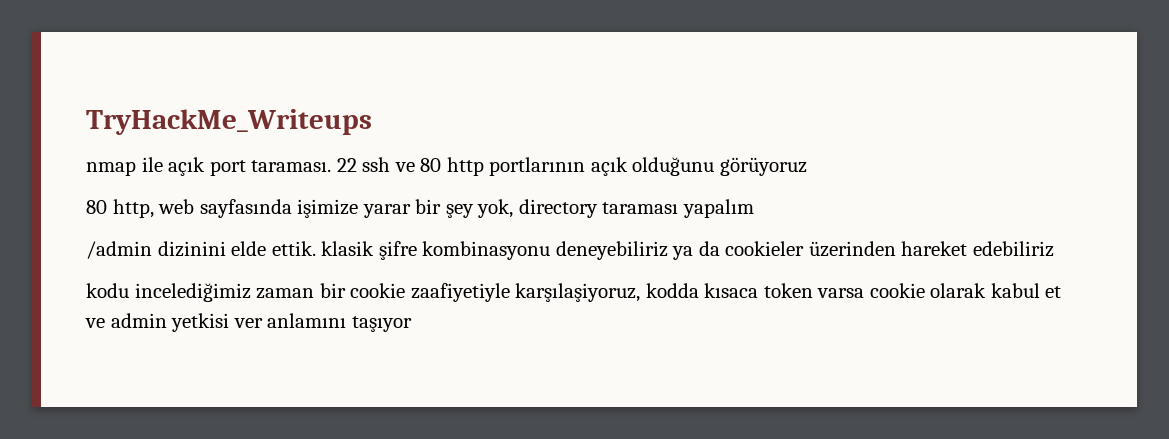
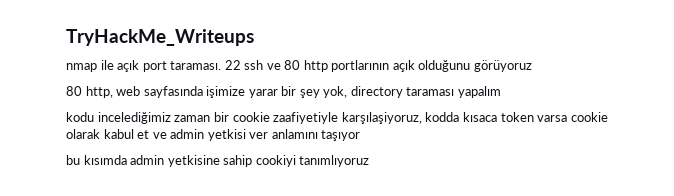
[86,241,1054,260] // /admin dizinini elde ettik. klasik şifre kombinasyonu deneyebiliriz ya da cookieler üzerinden hareket edebiliriz -> (501, 92) none
(412, 324) none -> [66,155,370,167] // bu kısımda admin yetkisine sahip cookiyi tanımlıyoruz

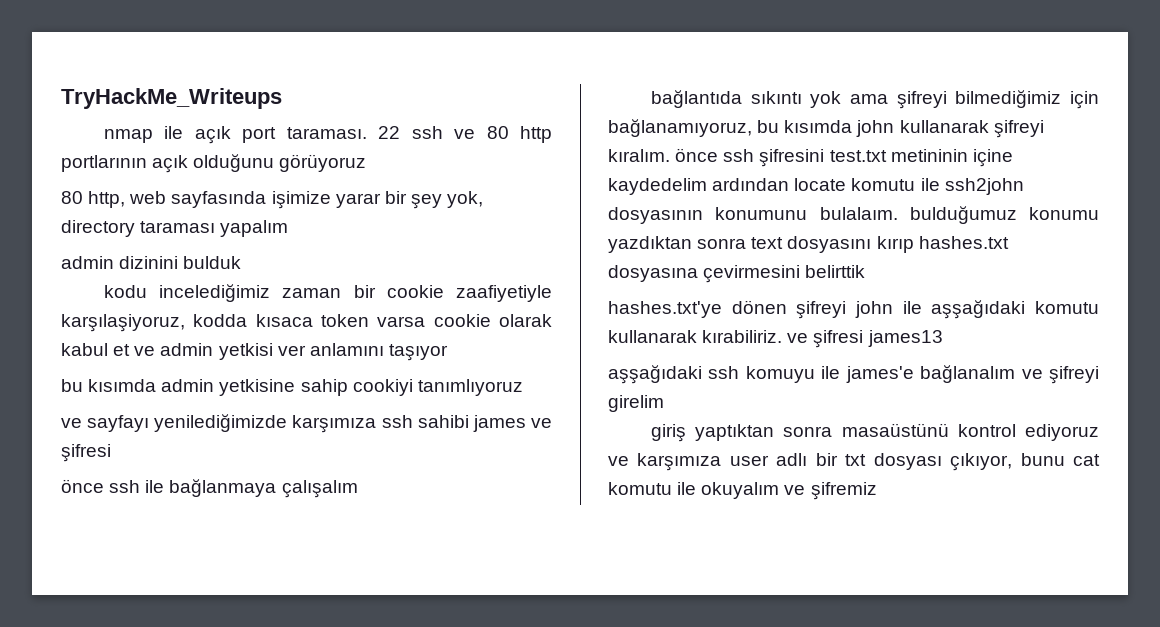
(501, 92) none -> [61,256,242,269] // admin dizinini bulduk
(370, 161) none -> [61,414,553,433] [61,444,111,462] [61,479,358,498] [650,90,1099,109] [608,119,1044,138] [608,148,1013,167] [608,178,1024,195] [608,206,1099,224] [608,236,1009,253] [608,265,866,283] [608,300,1099,319] [608,330,943,348] [608,365,1099,384] [608,395,664,412] [650,423,1099,442] [608,453,1100,471] [608,482,877,500] // ve sayfayı yenilediğimizde karşımıza ssh sahibi james ve şifresi // önce ssh ile bağlanmaya çalışalım // bağlantıda sıkıntı yok ama şifreyi bilmediğimiz için bağlanamıyoruz, bu kısımda john kullanarak şifreyi kıralım. önce ssh şifresini test.txt metininin içine kaydedelim ardından locate komutu ile ssh2john dosyasının konumunu bulalaım. bulduğumuz konumu yazdıktan sonra text dosyasını kırıp hashes.txt dosyasına çevirmesini belirttik // hashes.txt'ye dönen şifreyi john ile aşşağıdaki komutu kullanarak kırabiliriz. ve şifresi james13 // aşşağıdaki ssh komuyu ile james'e bağlanalım ve şifreyi girelim // giriş yaptıktan sonra masaüstünü kontrol ediyoruz ve karşımıza user adlı bir txt dosyası çıkıyor, bunu cat komutu ile okuyalım ve şifremiz

